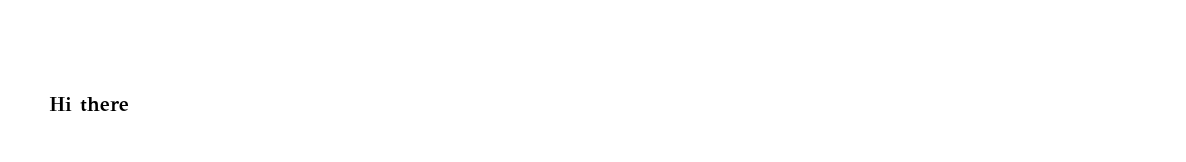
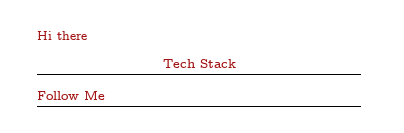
(129, 104) none -> [162,59,236,68] [37,90,105,100] // Tech Stack // Follow Me

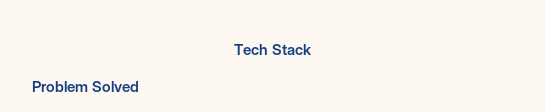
[37,31,87,40] Hi there // -> (233, 49) none
[37,90,105,100] Follow Me -> [32,81,140,92] Problem Solved

